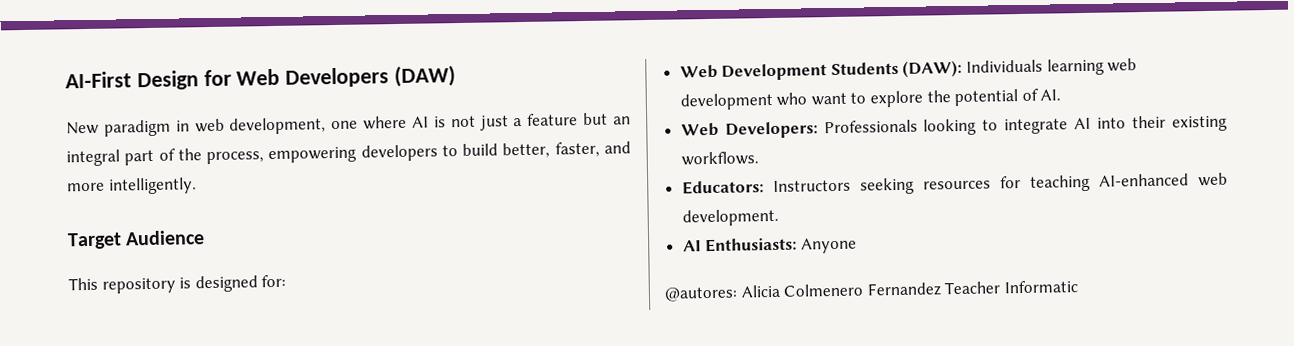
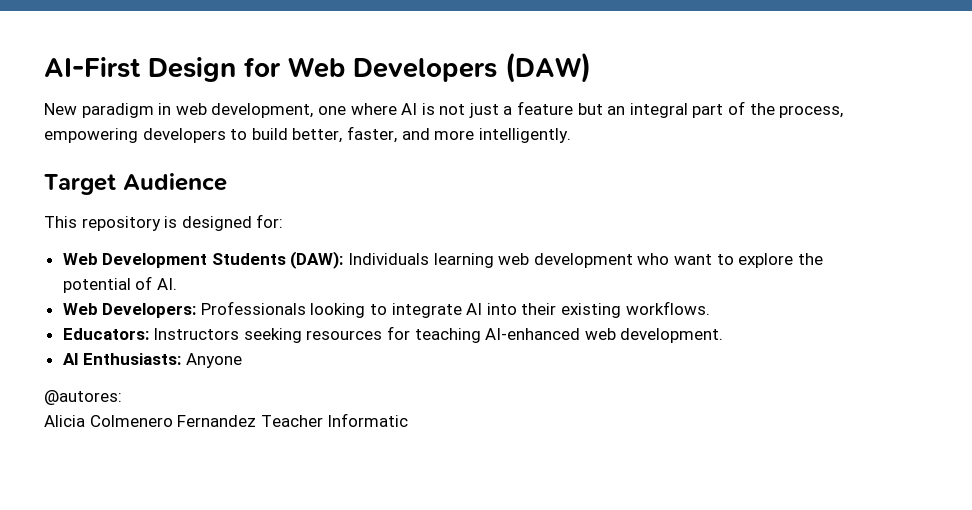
(738, 294) none -> (122, 397) //

